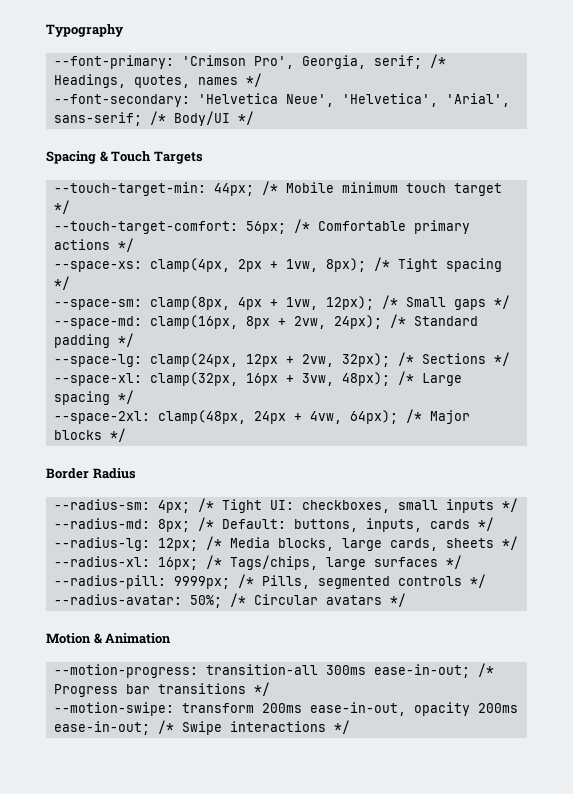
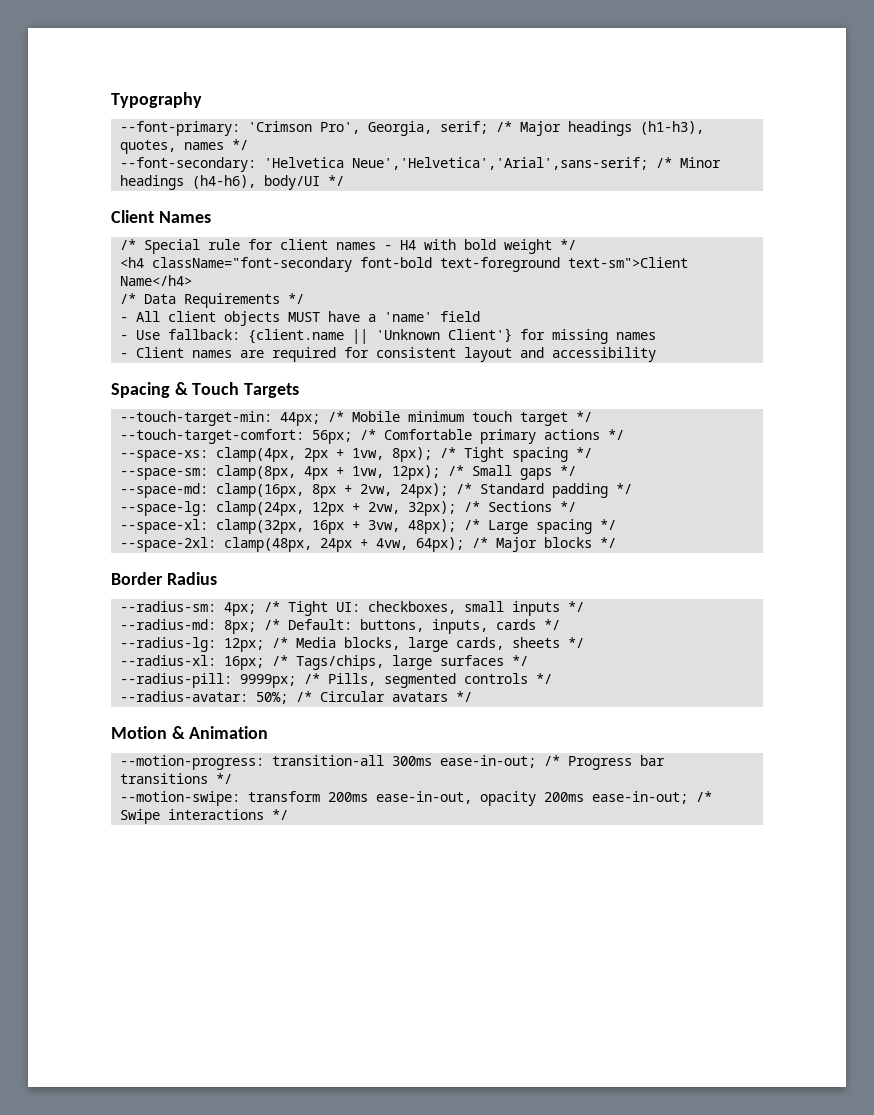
[53,74,126,88] Headings, -> [520,121,705,136] Major headings (h1-h3),
[285,93,510,107] [53,111,254,126] Neue', 'Helvetica', 'Arial', sans-serif; /* Body/UI */ -> [352,157,722,170] [120,175,345,190] [111,210,211,223] [120,239,577,254] [120,257,689,272] [120,275,193,286] [120,293,305,308] [120,311,481,326] [120,328,657,344] [120,347,657,362] Neue','Helvetica','Arial',sans-serif; /* Minor headings (h4-h6), body/UI */ // Client Names // /* Special rule for client names - H4 with bold weight */ // <h4 className="font-secondary font-bold text-foreground text-sm">Client Name</h4> // /* Data Requirements */ // - All client objects MUST have a 'name' field // - Use fallback: {client.name || 'Unknown Client'} for missing names // - Client names are required for consistent layout and accessibility

